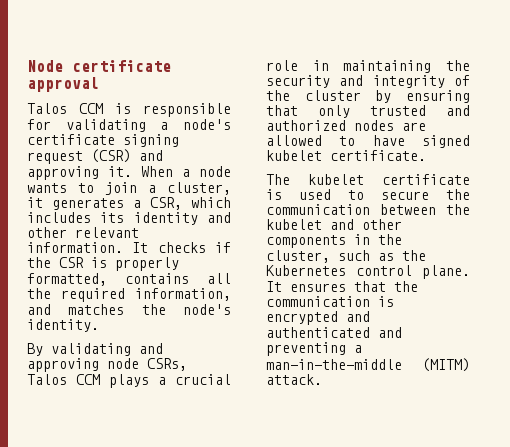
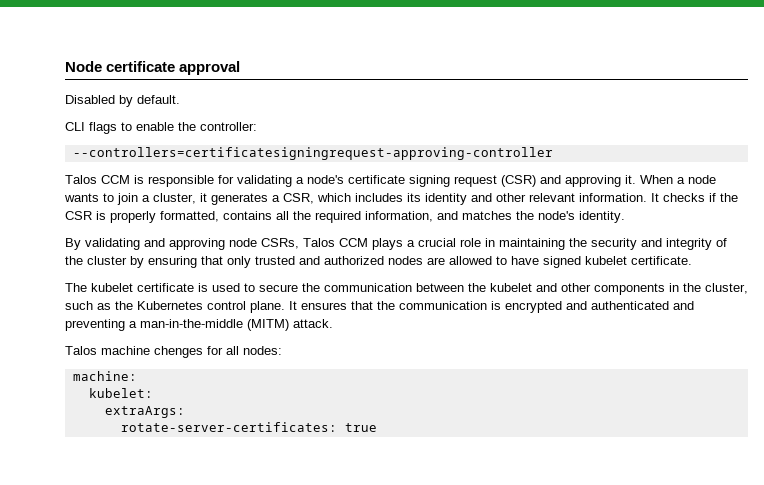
(99, 84) none -> [65,95,180,107] [65,122,257,134] [72,147,553,160] // Disabled by default. // CLI flags to enable the controller: // --controllers=certificatesigningrequest-approving-controller
(322, 379) none -> [65,346,282,358] [72,371,137,381] [88,388,153,398] [104,406,185,418] [120,422,377,432] // Talos machine chenges for all nodes: // machine: // kubelet: // extraArgs: // rotate-server-certificates: true

